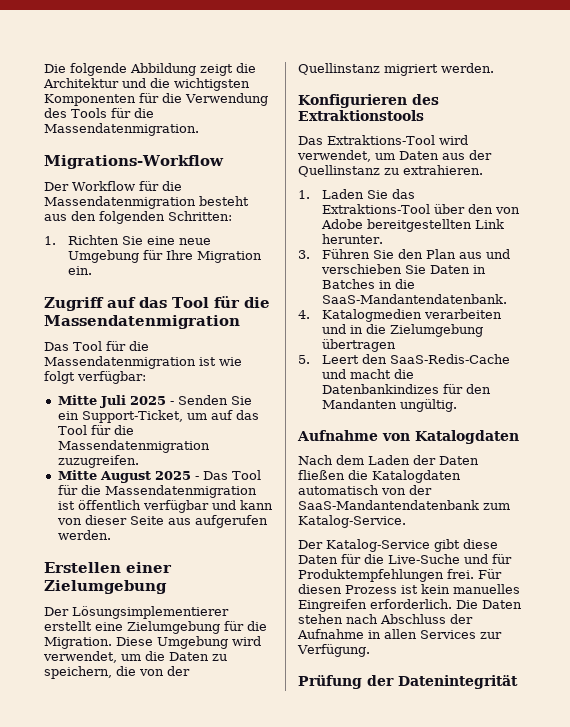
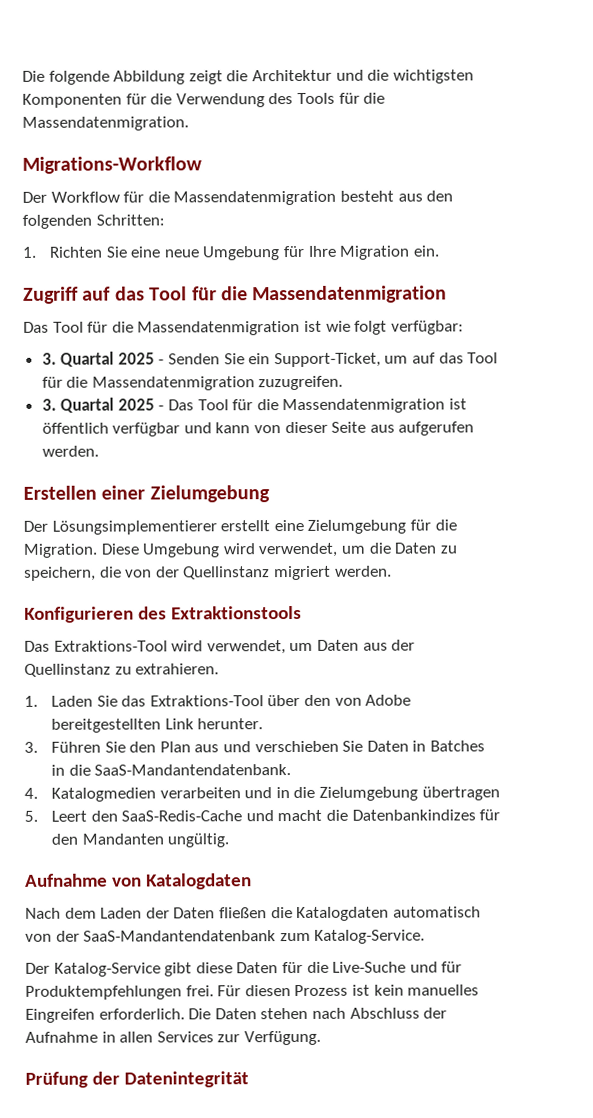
[57,395,126,408] Mitte Juli -> [41,351,115,367] 3. Quartal
[57,470,151,483] Mitte August -> [41,397,115,413] 3. Quartal

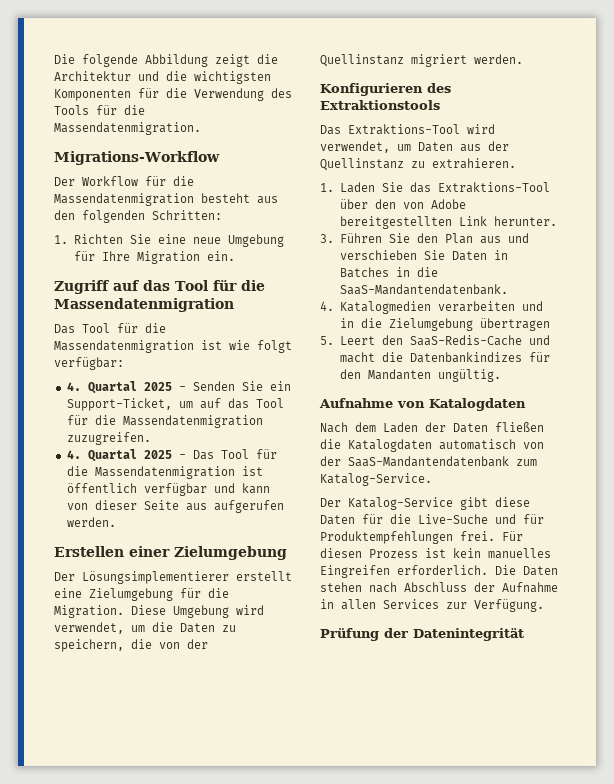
[41,352,57,365] 3. -> [66,382,81,391] 4.
[41,398,57,411] 3. -> [66,450,81,459] 4.

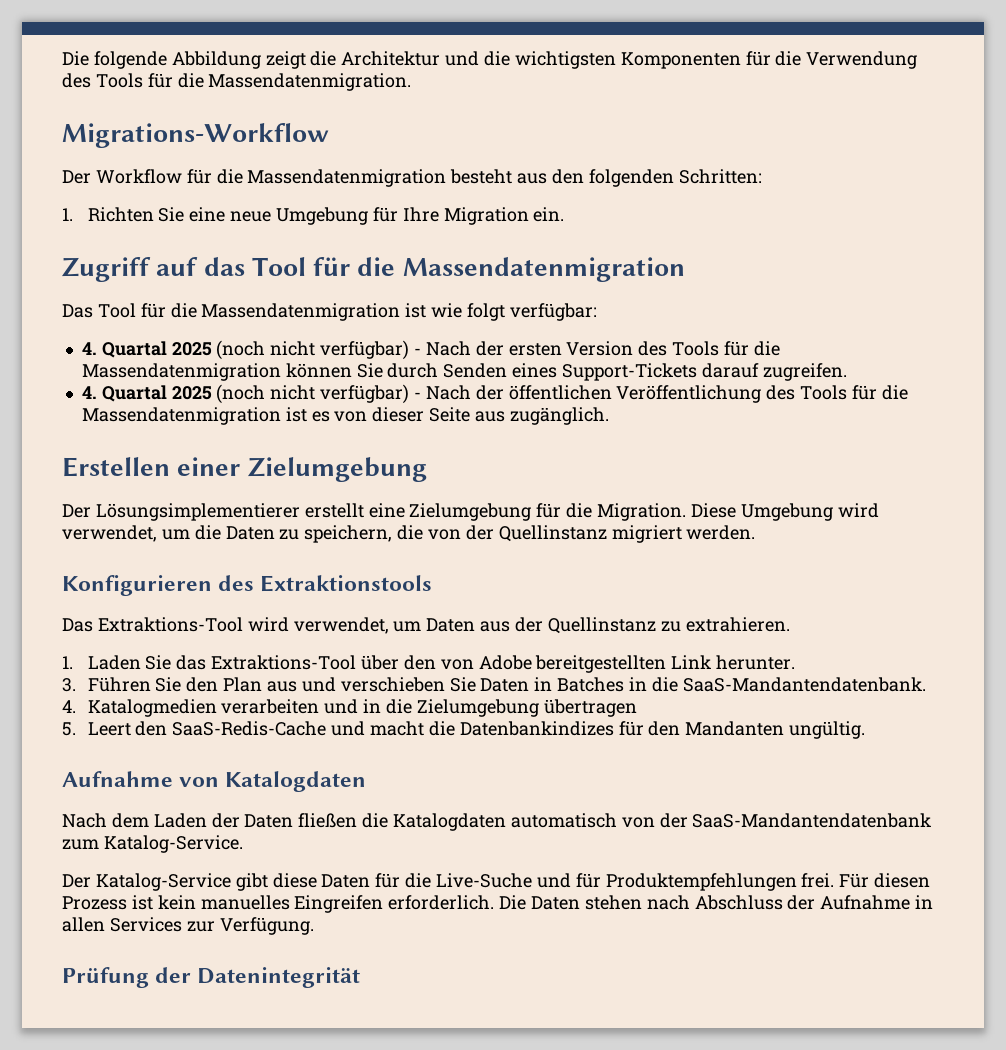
[178,381,291,391] [66,398,284,411] [66,415,263,428] [66,432,151,445] [66,449,277,462] [66,466,263,479] [66,483,270,496] - Senden Sie ein Support-Ticket, um auf das Tool für die Massendatenmigration zuzugreifen. // 4. Quartal 2025 - Das Tool für die Massendatenmigration ist öffentlich verfügbar und kann -> [216,340,780,360] [81,363,847,381] [81,384,908,404] [81,407,330,425] (noch nicht verfügbar) - Nach der ersten Version des Tools für die Massendatenmigration können Sie durch Senden eines Support-Tickets darauf zugreifen. // 4. Quartal 2025 (noch nicht verfügbar) - Nach der öffentlichen Veröffentlichung des Tools für die Massendatenmigration ist es
[213,500,284,513] [66,517,116,527] aufgerufen werden. -> [509,407,609,425] zugänglich.

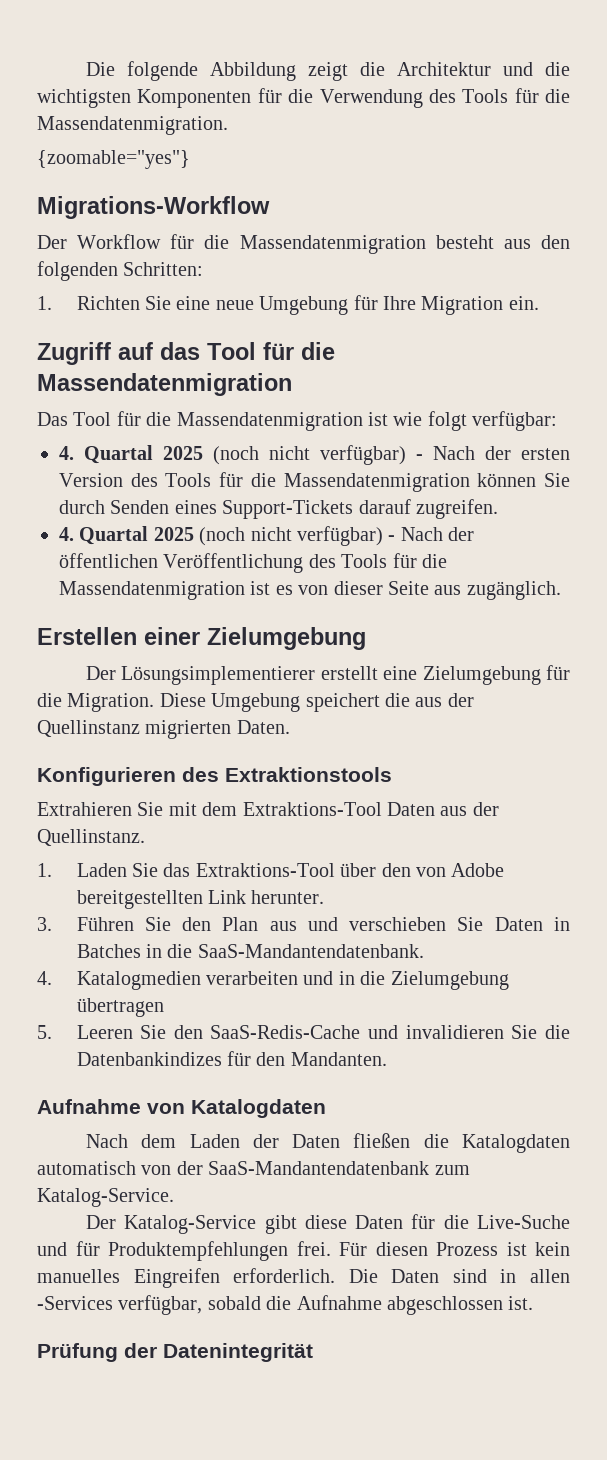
(412, 82) none -> [37,150,190,169] // {zoomable="yes"}
[837,503,879,518] [62,525,756,543] [62,575,433,596] [62,617,790,634] wird verwendet, um die Daten zu speichern, die von der Quellinstanz migriert werden. // Konfigurieren des Extraktionstools // Das Extraktions-Tool wird verwendet, um Daten aus der Quellinstanz zu extrahieren. -> [305,693,474,712] [37,720,290,739] [37,767,392,786] [37,802,499,816] [37,829,145,846] speichert die aus der Quellinstanz migrierten Daten. // Konfigurieren des Extraktionstools // Extrahieren Sie mit dem Extraktions-Tool Daten aus der Quellinstanz.
[87,722,131,736] Leert -> [76,1025,167,1039] Leeren Sie
[369,721,424,736] macht -> [405,1025,538,1039] invalidieren Sie
[685,721,866,739] Mandanten ungültig. -> [290,1052,387,1066] Mandanten.
[584,895,934,910] [62,917,314,935] stehen nach Abschluss der Aufnahme in allen Services zur Verfügung. -> [452,1269,570,1283] [37,1295,534,1315] sind in allen -Services verfügbar, sobald die Aufnahme abgeschlossen ist.

